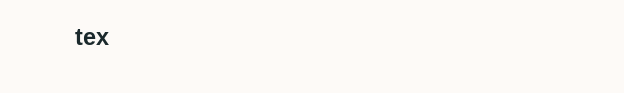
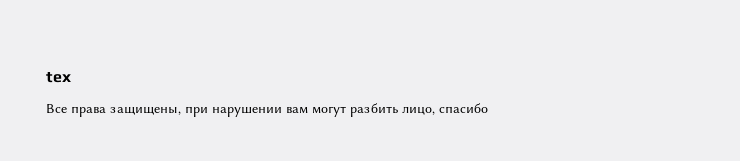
(109, 37) none -> [46,103,488,117] // Все права защищены, при нарушении вам могут разбить лицо, спасибо

